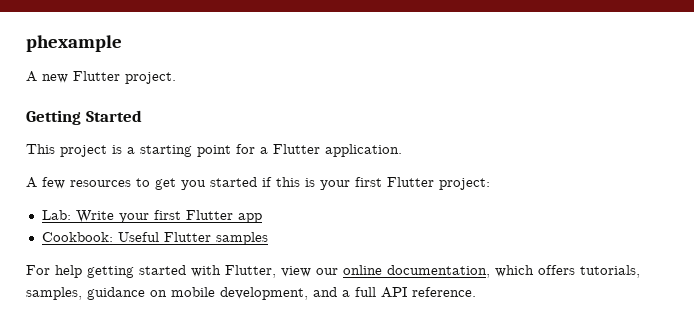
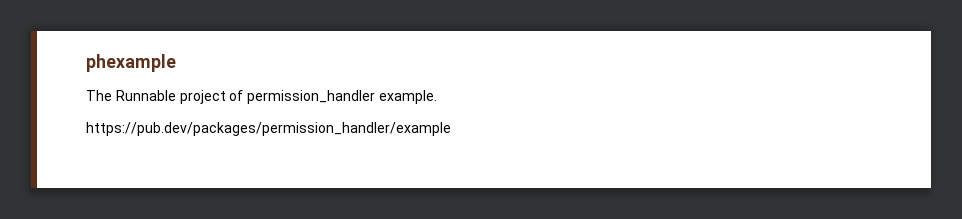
[26,71,176,84] [26,110,142,125] [26,144,402,157] [26,177,490,190] [41,210,262,223] [41,232,268,245] [26,265,640,278] [26,287,476,300] A new Flutter project. // Getting Started // This project is a starting point for a Flutter application. // A few resources to get you started if this is your first Flutter project: // Lab: Write your first Flutter app // Cookbook: Useful Flutter samples // For help getting started with Flutter, view our online documentation, which offers tutorials, samples, guidance on mobile development, and a full API reference. -> [86,90,437,104] [86,122,451,136] The Runnable project of permission_handler example. // https://pub.dev/packages/permission_handler/example

